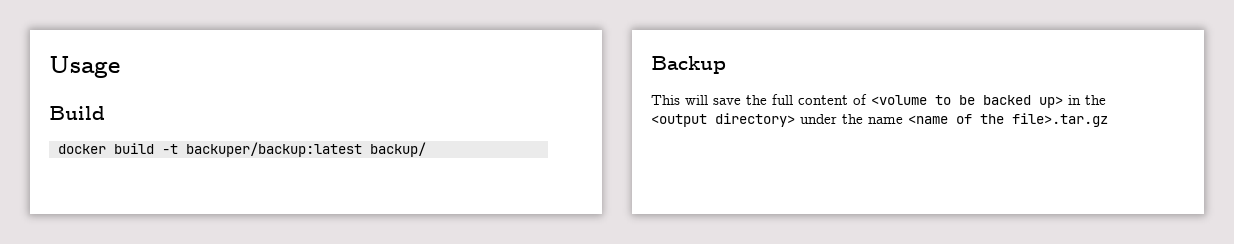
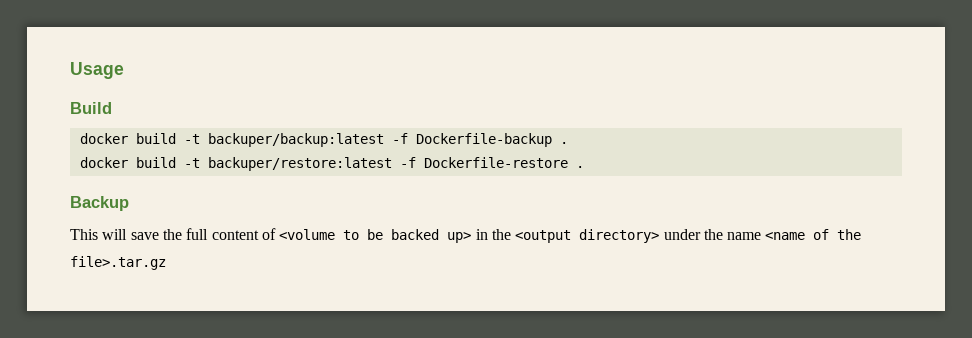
[370,142,426,157] backup/ -> [391,133,568,147] [79,157,584,171] -f Dockerfile-backup . // docker build -t backuper/restore:latest -f Dockerfile-restore .

